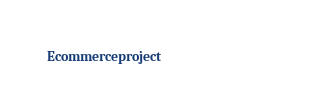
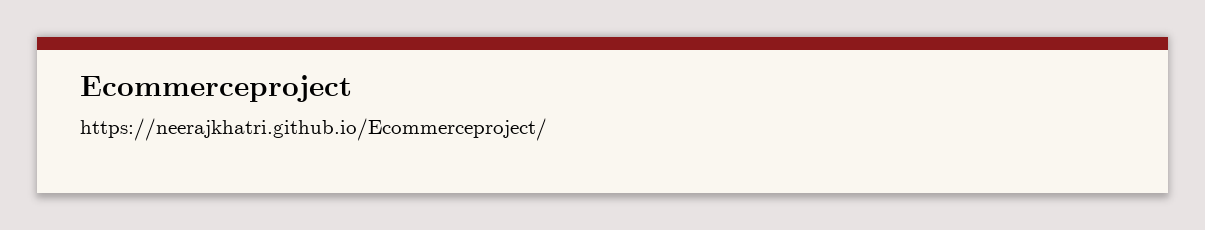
(162, 57) none -> [80,118,547,141] // https://neerajkhatri.github.io/Ecommerceproject/

